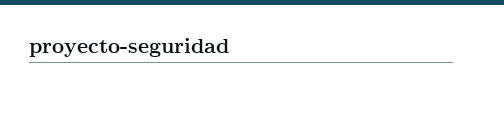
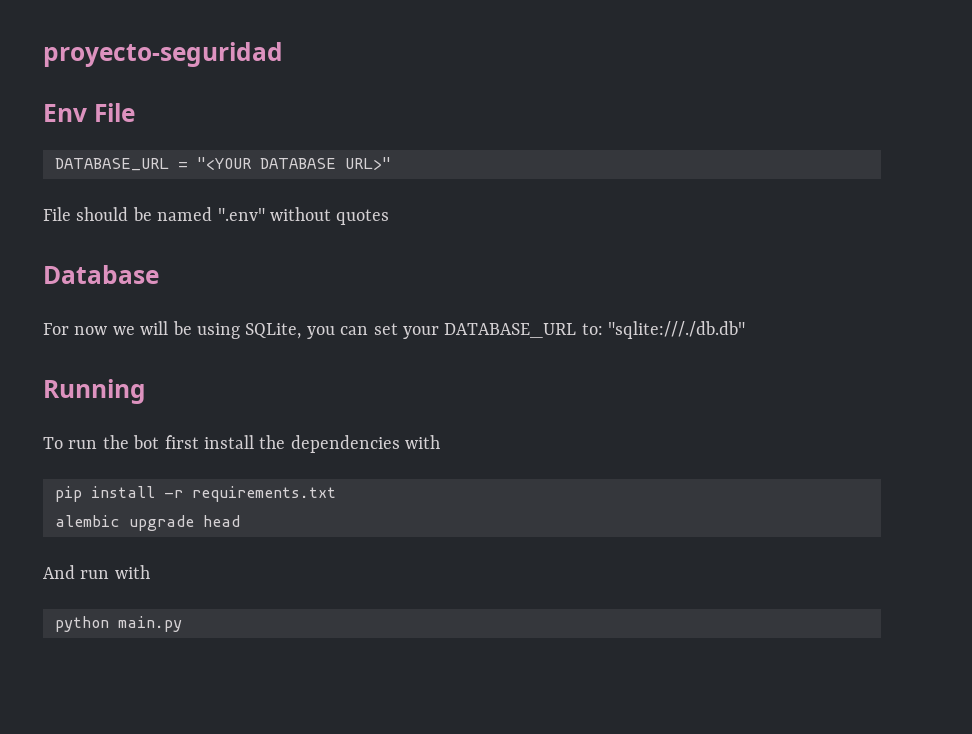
(229, 47) none -> [43,103,135,122] [55,157,391,171] [43,207,390,225] [43,265,159,284] [43,321,746,339] [43,379,146,404] [43,435,441,453] [55,486,336,502] [55,515,240,531] [43,565,150,579] [55,616,182,632] // Env File // DATABASE_URL = "<YOUR DATABASE URL>" // File should be named ".env" without quotes // Database // For now we will be using SQLite, you can set your DATABASE_URL to: "sqlite:///./db.db" // Running // To run the bot first install the dependencies with // pip install -r requirements.txt // alembic upgrade head // And run with // python main.py

